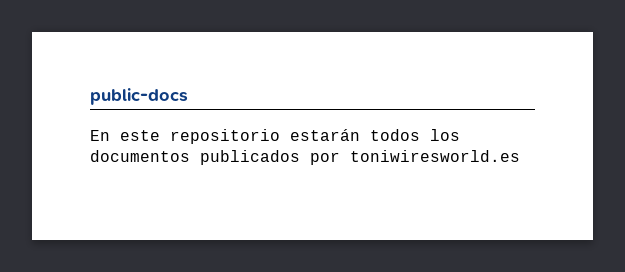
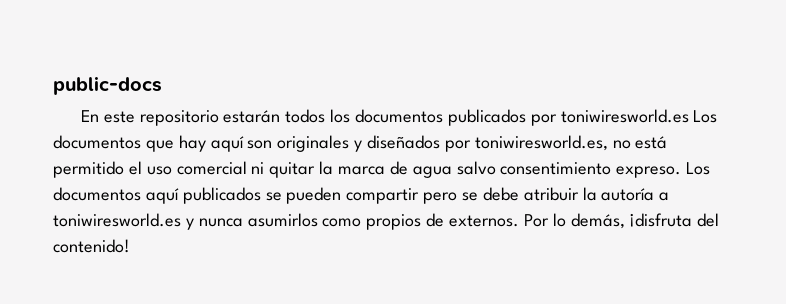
(520, 156) none -> [693,110,718,123] [53,135,668,152] [53,161,711,178] [53,187,670,204] [53,213,720,230] [53,239,130,253] Los documentos que hay aquí son originales y diseñados por toniwiresworld.es, no está permitido el uso comercial ni quitar la marca de agua salvo consentimiento expreso. Los documentos aquí publicados se pueden compartir pero se debe atribuir la autoría a toniwiresworld.es y nunca asumirlos como propios de externos. Por lo demás, ¡disfruta del contenido!

